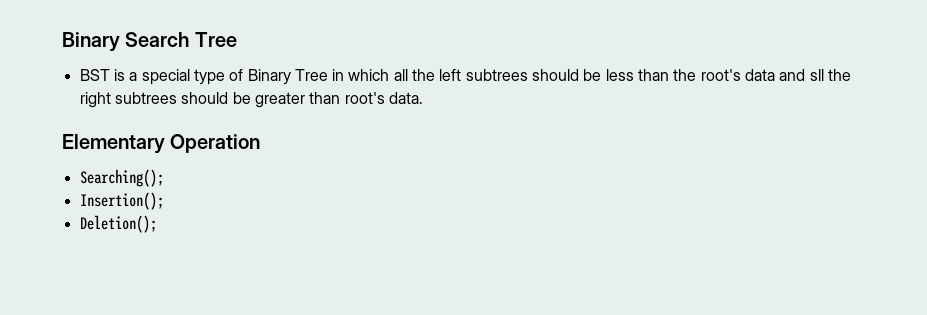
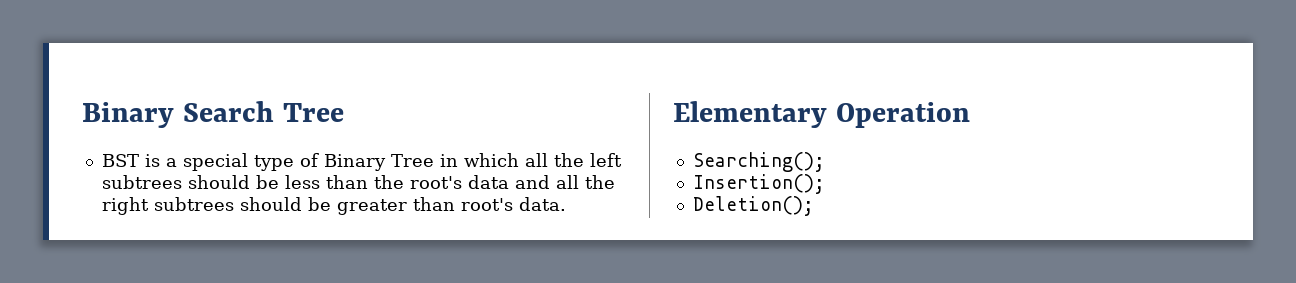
[809,69,824,81] sll -> [555,175,579,189] all

